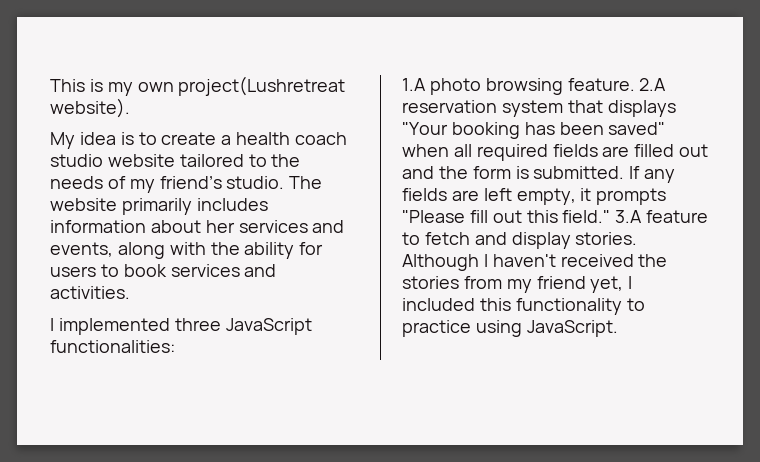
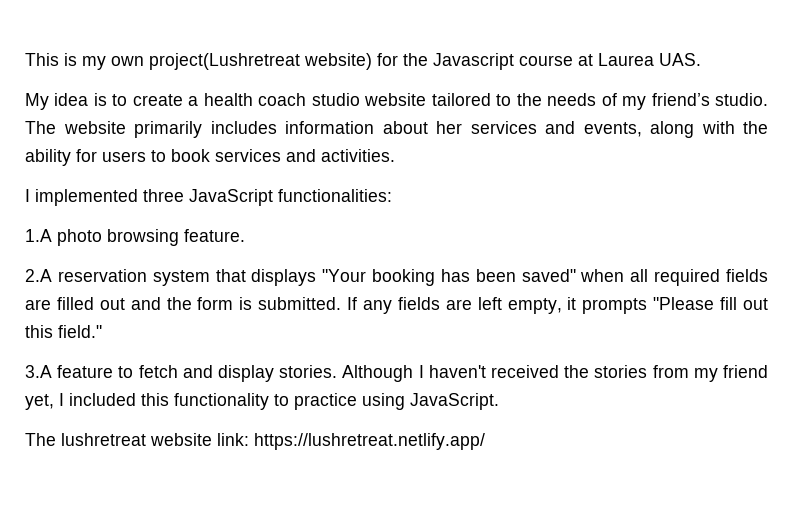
[50,98,130,118] website). -> [304,53,701,70] website) for the Javascript course at Laurea UAS.
(635, 84) none -> (245, 235) //
(611, 216) none -> (102, 331) //
(618, 328) none -> [25,433,485,450] // The lushretreat website link: https://lushretreat.netlify.app/

